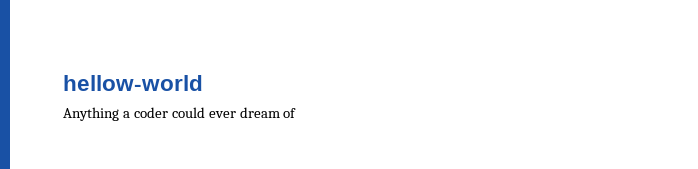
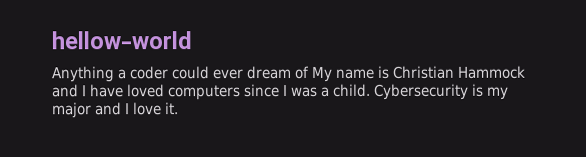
(297, 113) none -> [311,65,526,82] [52,83,509,101] [52,102,179,119] My name is Christian Hammock and I have loved computers since I was a child. Cybersecurity is my major and I love it.

